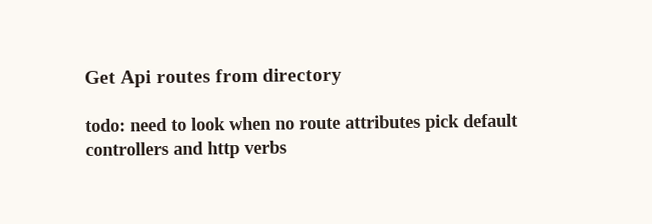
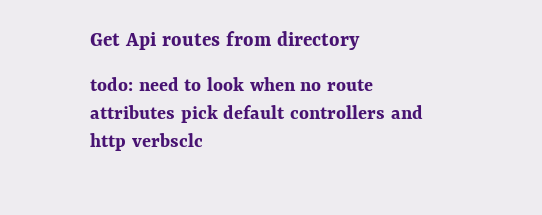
[244,140,287,155] verbs -> [131,133,203,147] verbsclc

